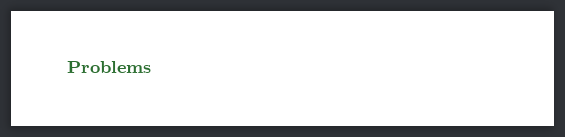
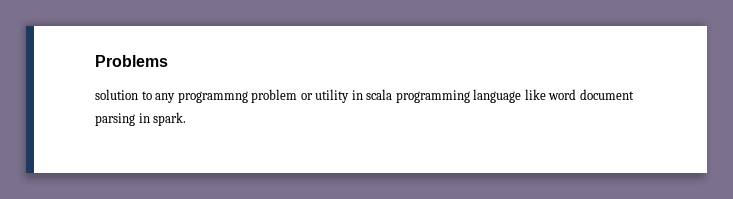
(151, 67) none -> [95,89,634,103] [95,112,187,126] // solution to any programmng problem or utility in scala programming language like word document parsing in spark.

